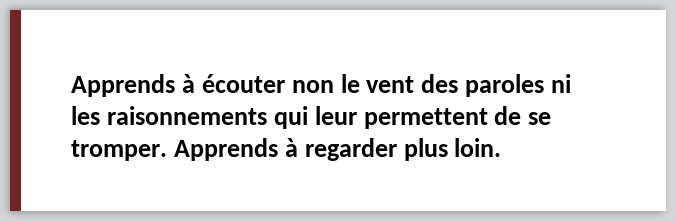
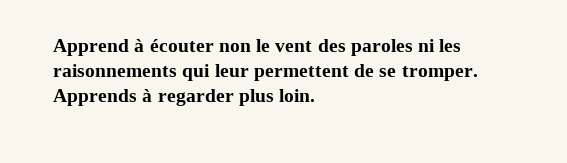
[71,74,175,97] Apprends -> [53,39,129,56] Apprend

